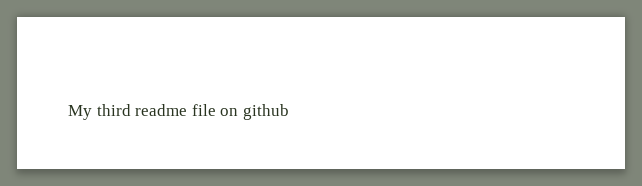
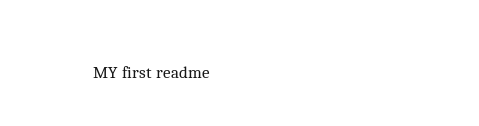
[68,104,289,120] My third readme file on github -> [93,66,211,78] MY first readme

